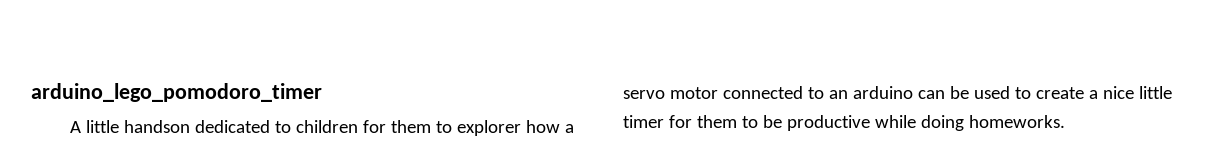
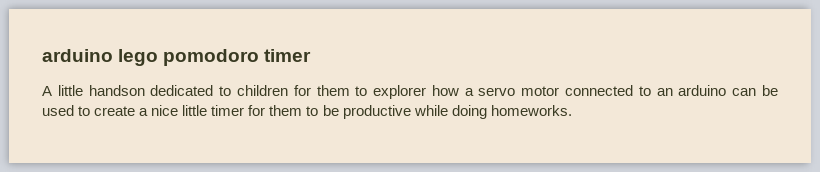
[31,83,322,102] arduino_lego_pomodoro_timer -> [42,49,312,66] arduino lego pomodoro timer

